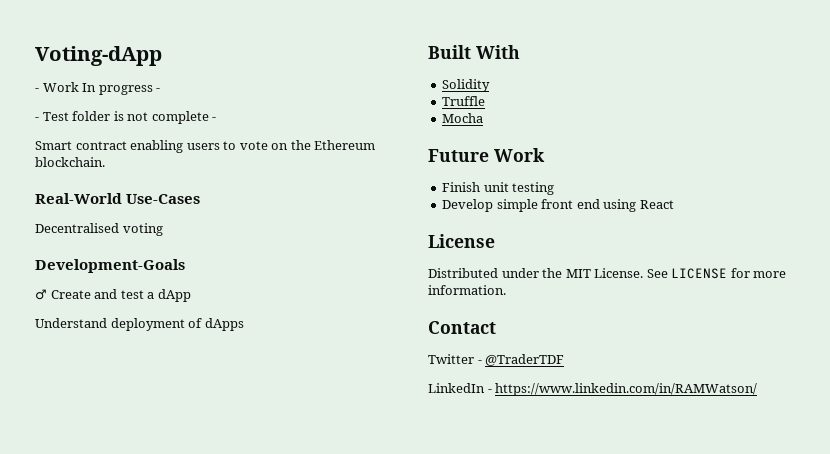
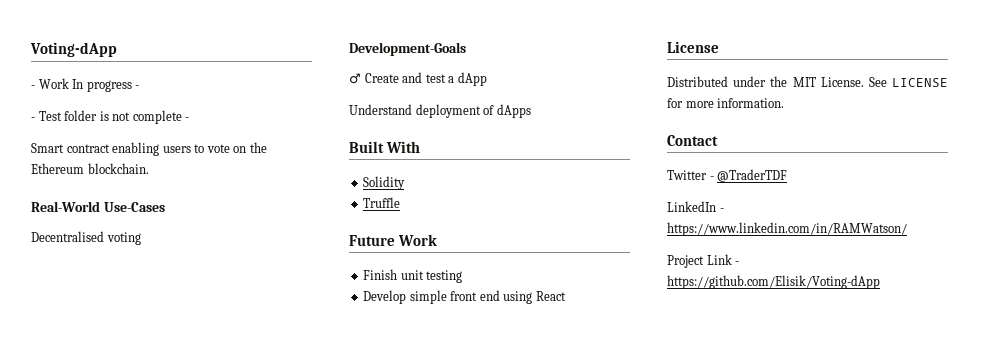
[442,113,484,123] // Mocha -> (401, 202) none
(758, 389) none -> [667,254,740,268] [667,275,880,289] // Project Link - https://github.com/Elisik/Voting-dApp

